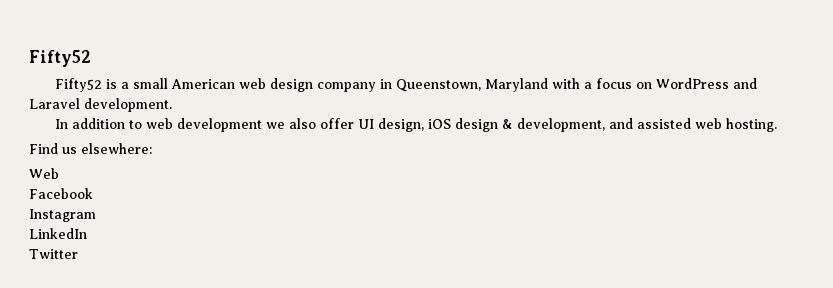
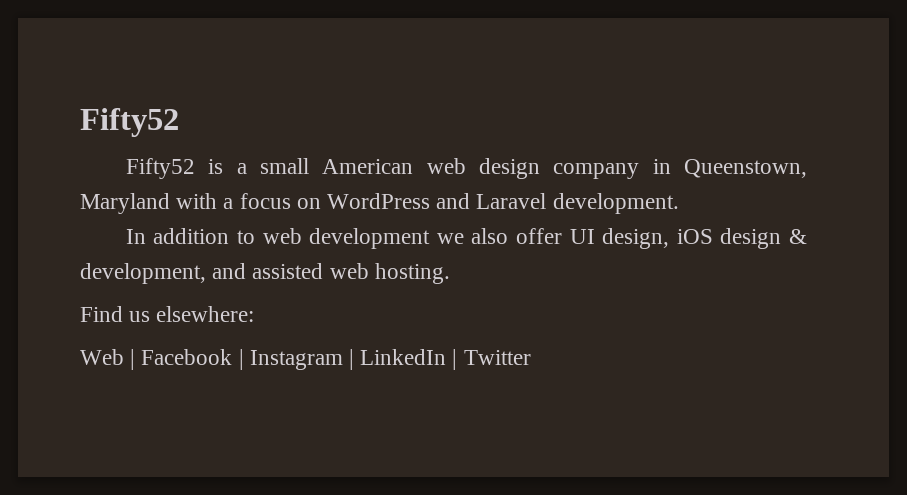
(59, 173) // -> [130,349,136,370] |
(93, 193) // -> [238,349,244,370] |
(96, 215) // -> [349,349,355,370] |
(87, 233) // -> [452,349,458,370] |

